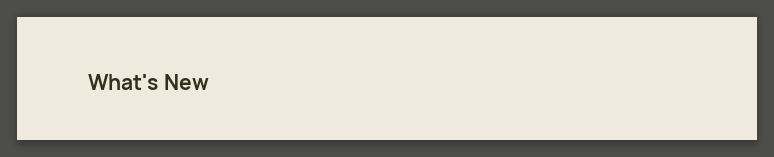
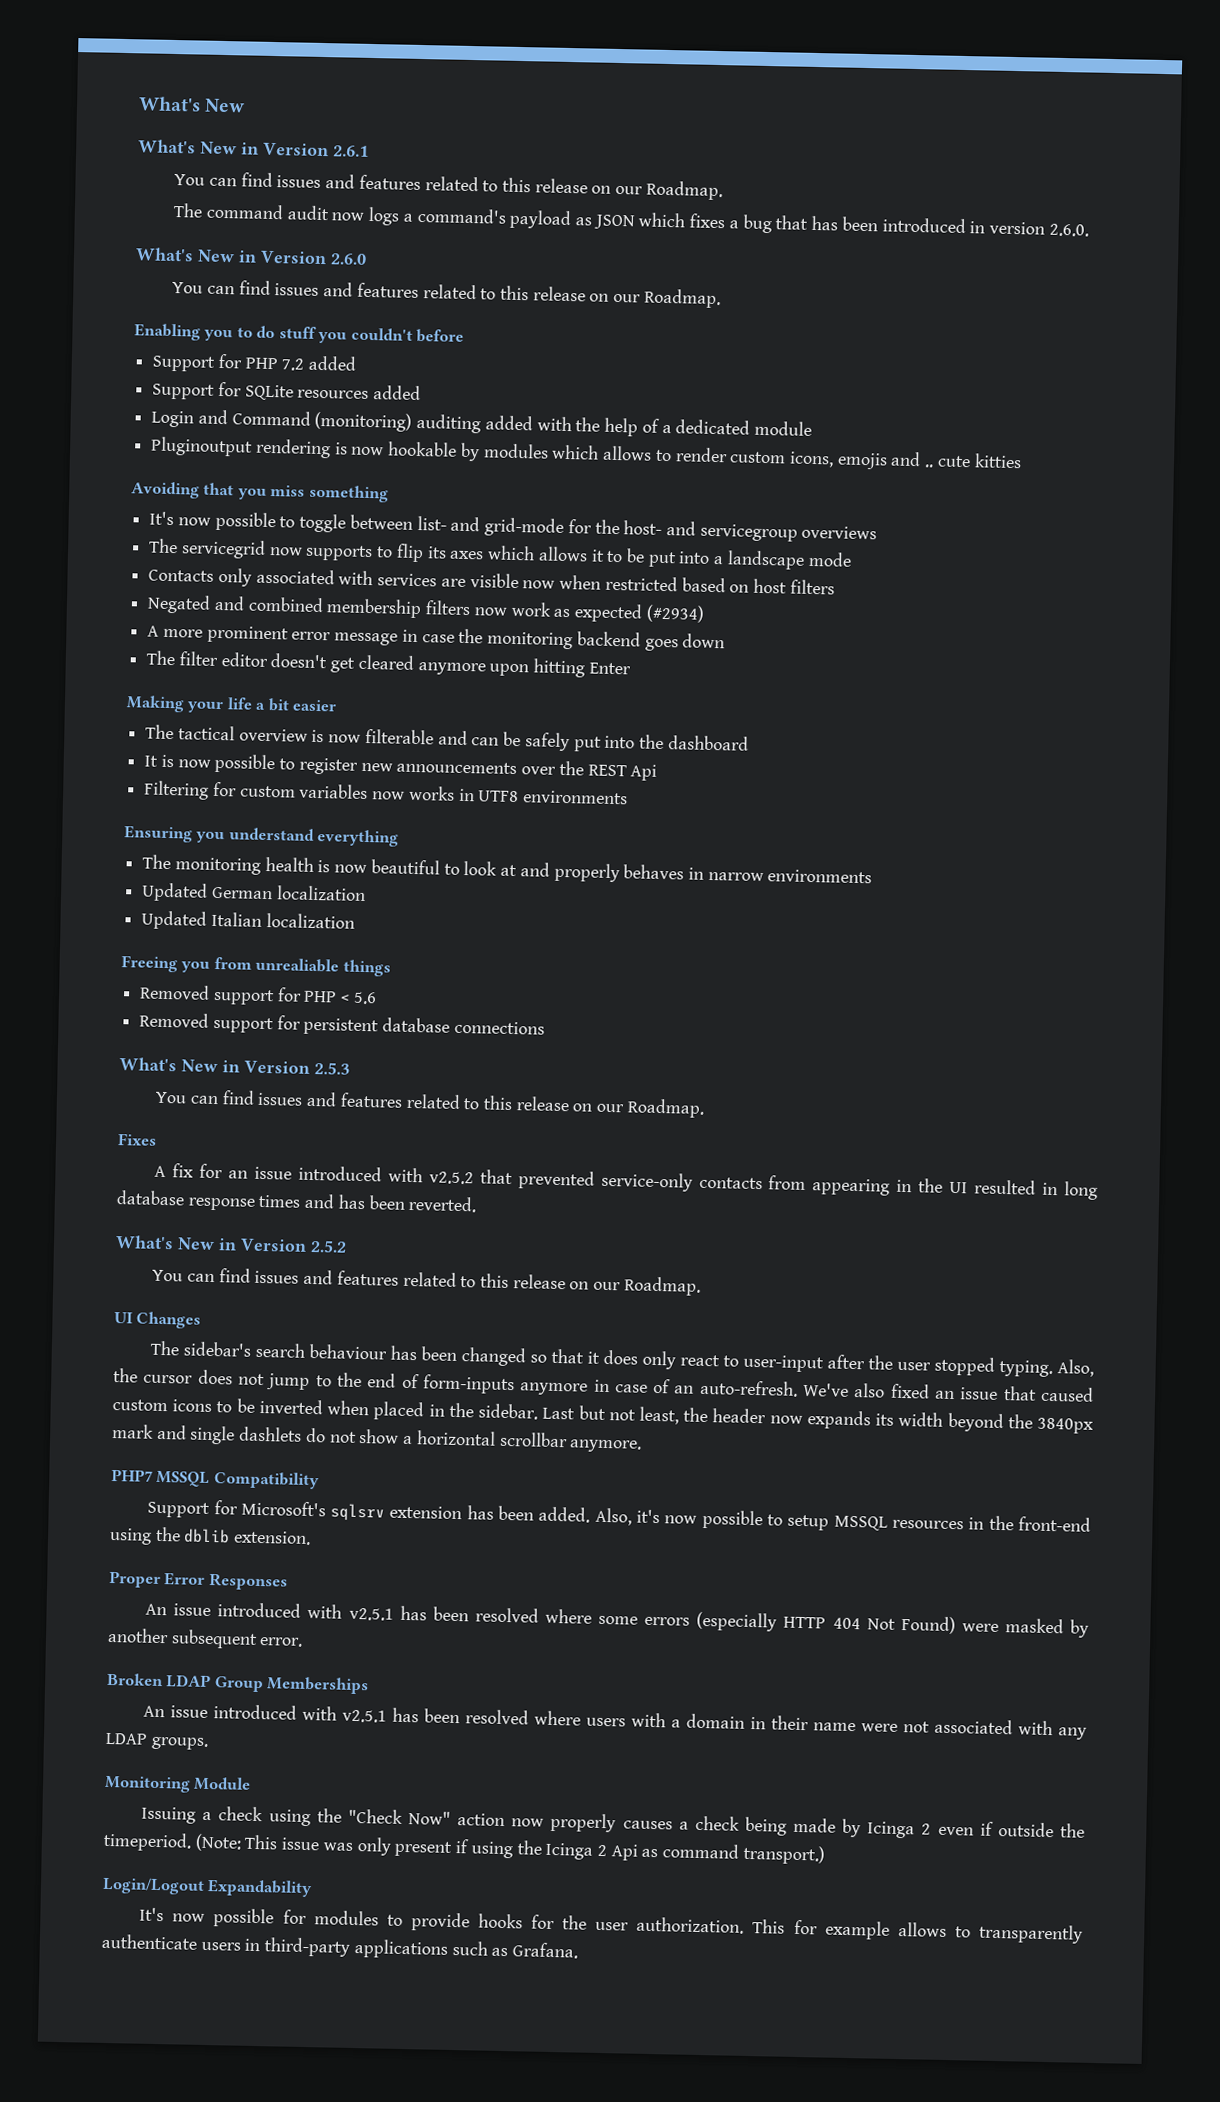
[88,74,209,90] What's New -> [138,96,246,113] [138,139,369,157] [174,172,723,201] [173,203,1089,237] [135,247,367,265] [172,280,721,309] [134,323,465,344] [152,353,358,372] [152,381,422,401] [151,409,812,437] [150,436,1022,470] [131,481,389,503] [149,511,878,542] [148,538,852,570] [148,567,835,595] [147,594,705,623] [147,625,726,652] [146,650,631,678] [126,695,338,714] [145,724,749,752] [144,753,658,781] [144,780,629,805] [124,825,400,847] [142,854,873,884] [141,882,366,902] [141,910,355,930] [121,955,391,977] [139,984,377,1006] [139,1012,545,1036] [119,1057,350,1075] [155,1090,705,1118] [117,1133,157,1146] [154,1163,1099,1200] [116,1190,478,1213] [115,1235,347,1253] [152,1268,701,1296] [114,1311,202,1329] [150,1340,1095,1378] [113,1368,1095,1402] [112,1398,1095,1434] [112,1424,643,1453] [111,1468,320,1490] [147,1500,1091,1532] [109,1526,312,1546] [109,1570,288,1591] [145,1602,1089,1638] [107,1627,304,1649] [107,1672,370,1695] [143,1704,1088,1740] [105,1732,209,1751] [104,1775,252,1793] [141,1806,1085,1839] [103,1831,825,1865] [102,1876,314,1898] [139,1907,1084,1944] [101,1933,579,1959] What's New // What's New in Version 2.6.1 // You can find issues and features related to this release on our Roadmap. // The command audit now logs a command's payload as JSON which fixes a bug that has been introduced in version 2.6.0. // What's New in Version 2.6.0 // You can find issues and features related to this release on our Roadmap. // Enabling you to do stuff you couldn't before // Support for PHP 7.2 added // Support for SQLite resources added // Login and Command (monitoring) auditing added with the help of a dedicated module // Pluginoutput rendering is now hookable by modules which allows to render custom icons, emojis and .. cute kitties // Avoiding that you miss something // It's now possible to toggle between list- and grid-mode for the host- and servicegroup overviews // The servicegrid now supports to flip its axes which allows it to be put into a landscape mode // Contacts only associated with services are visible now when restricted based on host filters // Negated and combined membership filters now work as expected (#2934) // A more prominent error message in case the monitoring backend goes down // The filter editor doesn't get cleared anymore upon hitting Enter // Making your life a bit easier // The tactical overview is now filterable and can be safely put into the dashboard // It is now possible to register new announcements over the REST Api // Filtering for custom variables now works in UTF8 environments // Ensuring you understand everything // The monitoring health is now beautiful to look at and properly behaves in narrow environments // Updated German localization // Updated Italian localization // Freeing you from unrealiable things // Removed support for PHP < 5.6 // Removed support for persistent database connections // What's New in Version 2.5.3 // You can find issues and features related to this release on our Roadmap. // Fixes // A fix for an issue introduced with v2.5.2 that prevented service-only contacts from appearing in the UI resulted in long database response times and has been reverted. // What's New in Version 2.5.2 // You can find issues and features related to this release on our Roadmap. // UI Changes // The sidebar's search behaviour has been changed so that it does only react to user-input after the user stopped typing. Also, the cursor does not jump to the end of form-inputs anymore in case of an auto-refresh. We've also fixed an issue that caused custom icons to be inverted when placed in the sidebar. Last but not least, the header now expands its width beyond the 3840px mark and single dashlets do not show a horizontal scrollbar anymore. // PHP7 MSSQL Compatibility // Support for Microsoft's sqlsrv extension has been added. Also, it's now possible to setup MSSQL resources in the front-end using the dblib extension. // Proper Error Responses // An issue introduced with v2.5.1 has been resolved where some errors (especially HTTP 404 Not Found) were masked by another subsequent error. // Broken LDAP Group Memberships // An issue introduced with v2.5.1 has been resolved where users with a domain in their name were not associated with any LDAP groups. // Monitoring Module // Issuing a check using the "Check Now" action now properly causes a check being made by Icinga 2 even if outside the timeperiod. (Note: This issue was only present if using the Icinga 2 Api as command transport.) // Login/Logout Expandability // It's now possible for modules to provide hooks for the user authorization. This for example allows to transparently authenticate users in third-party applications such as Grafana.

